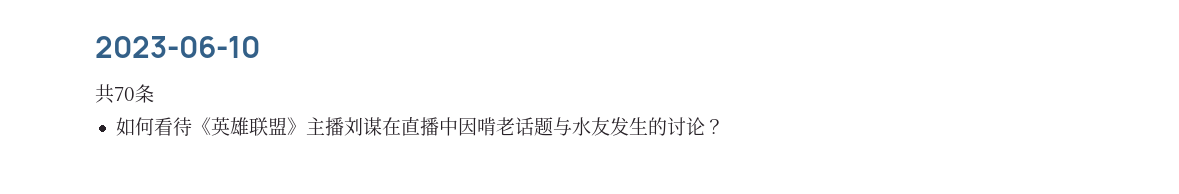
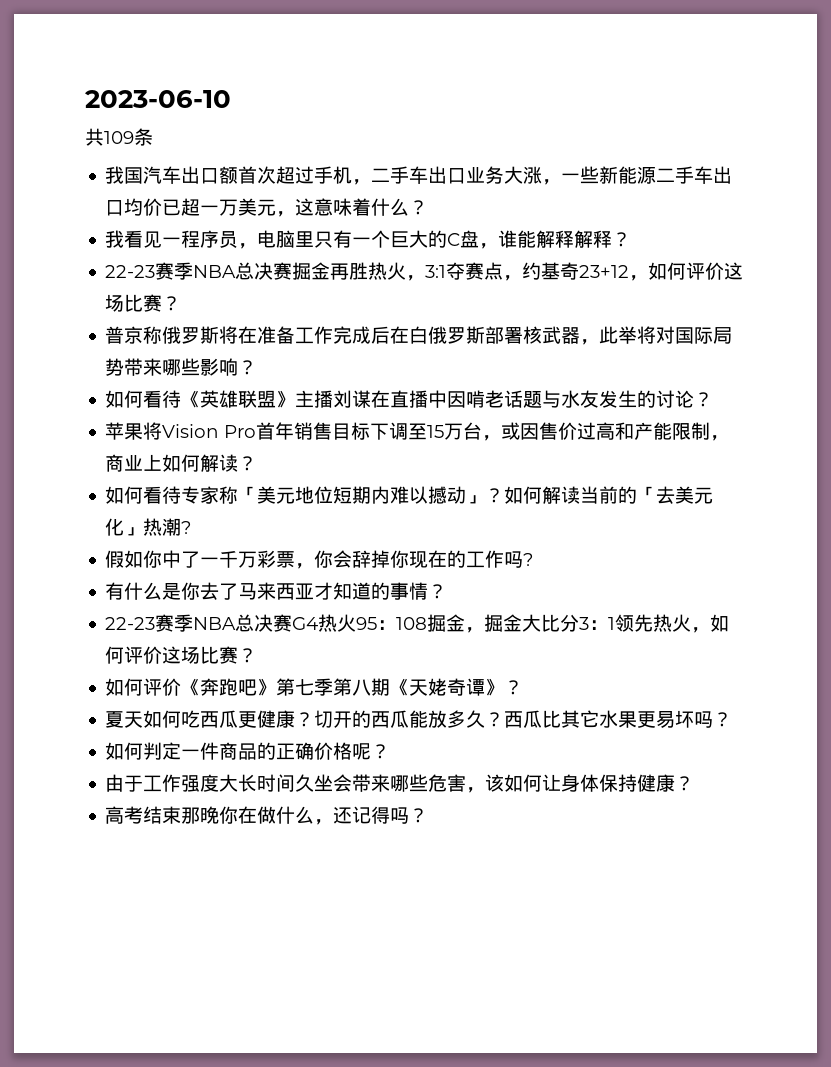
[114,87,135,101] 70 -> [104,131,134,144] 109
(154, 93) none -> [105,166,733,185] [105,198,429,217] [105,230,632,249] [105,262,744,281] [105,294,182,312] [105,326,733,345] [105,358,258,376] // 我国汽车出口额首次超过手机，二手车出口业务大涨，一些新能源二手车出口均价已超一万美元，这意味着什么？ // 我看见一程序员，电脑里只有一个巨大的C盘，谁能解释解释？ // 22-23赛季NBA总决赛掘金再胜热火，3:1夺赛点，约基奇23+12，如何评价这场比赛？ // 普京称俄罗斯将在准备工作完成后在白俄罗斯部署核武器，此举将对国际局势带来哪些影响？
(724, 126) none -> [105,422,730,441] [105,454,258,472] [105,486,714,504] [105,518,192,536] [105,550,534,569] [105,582,448,600] [105,614,730,633] [105,646,258,664] [105,678,524,696] [105,710,733,728] [105,742,391,760] [105,774,695,793] [105,806,429,825] // 苹果将Vision Pro首年销售目标下调至15万台，或因售价过高和产能限制，商业上如何解读？ // 如何看待专家称「美元地位短期内难以撼动」？如何解读当前的「去美元化」热潮? // 假如你中了一千万彩票，你会辞掉你现在的工作吗? // 有什么是你去了马来西亚才知道的事情？ // 22-23赛季NBA总决赛G4热火95：108掘金，掘金大比分3：1领先热火，如何评价这场比赛？ // 如何评价《奔跑吧》第七季第八期《天姥奇谭》？ // 夏天如何吃西瓜更健康？切开的西瓜能放多久？西瓜比其它水果更易坏吗？ // 如何判定一件商品的正确价格呢？ // 由于工作强度大长时间久坐会带来哪些危害，该如何让身体保持健康？ // 高考结束那晚你在做什么，还记得吗？

